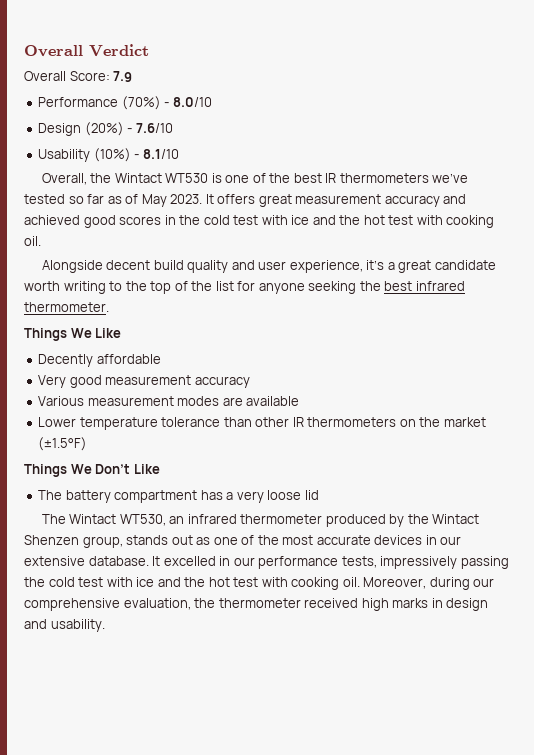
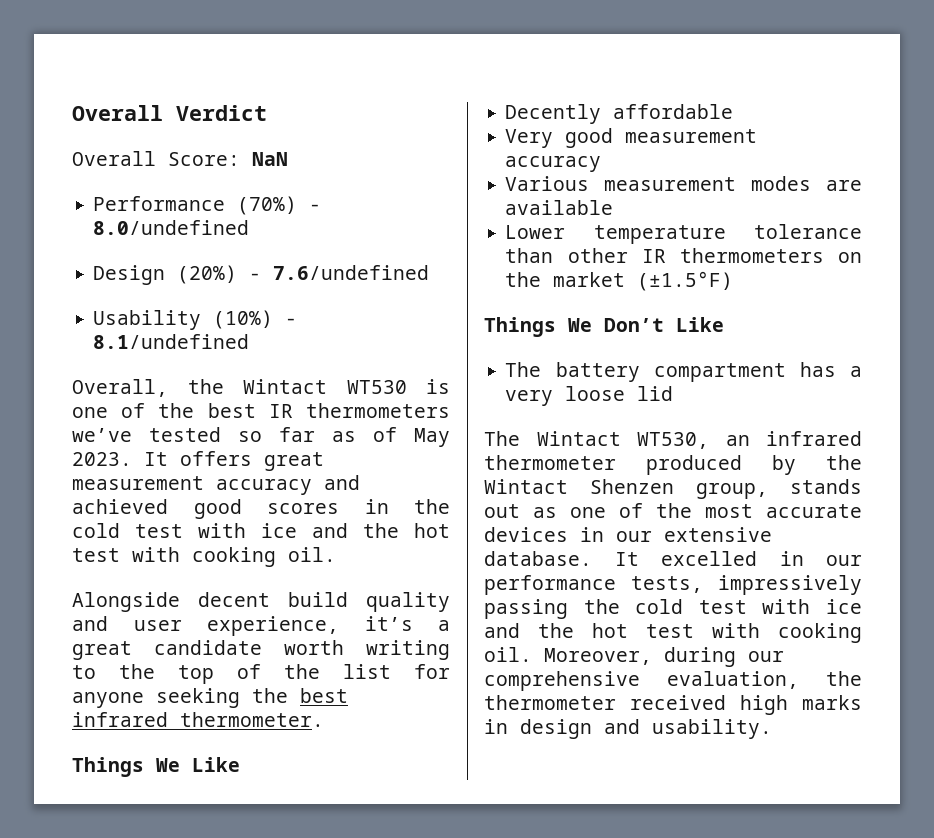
[113,71,133,82] 7.9 -> [252,152,288,166] NaN
[172,97,212,107] 8.0/10 -> [93,220,250,235] 8.0/undefined
[135,123,173,133] 7.6/10 -> [273,265,430,280] 7.6/undefined
[142,149,179,159] 8.1/10 -> [93,334,250,349] 8.1/undefined

